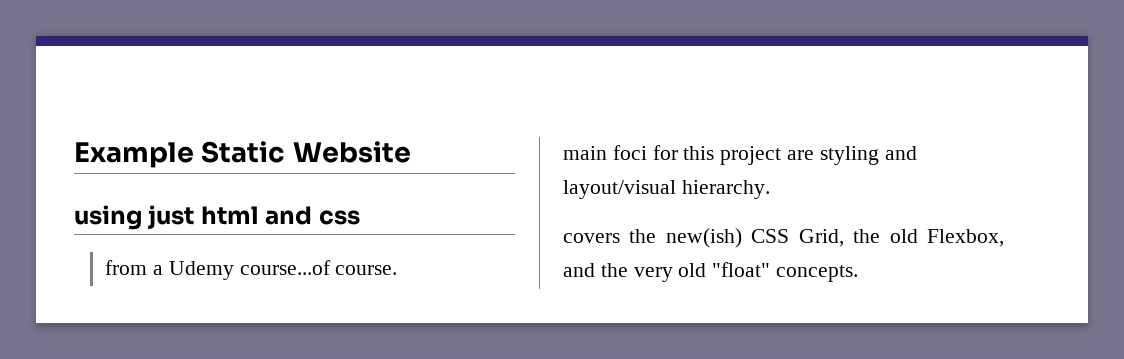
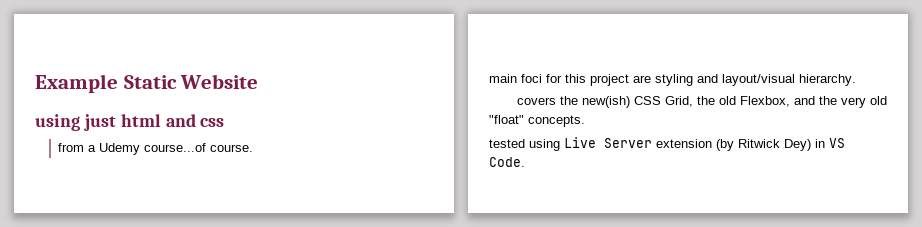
(859, 273) none -> [489,137,845,151] [489,157,525,167] // tested using Live Server extension (by Ritwick Dey) in VS Code.

